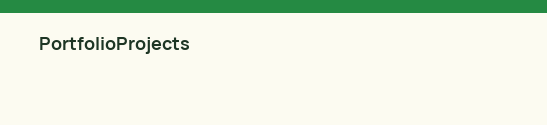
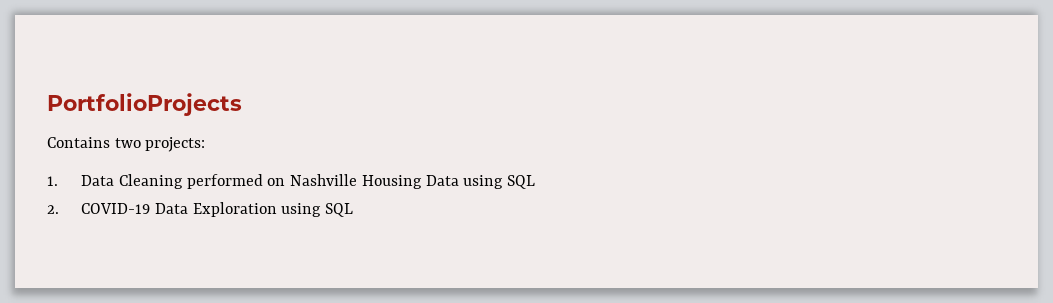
(190, 45) none -> [47,137,206,152] [47,174,536,189] [47,202,354,217] // Contains two projects: // 1. Data Cleaning performed on Nashville Housing Data using SQL // 2. COVID-19 Data Exploration using SQL

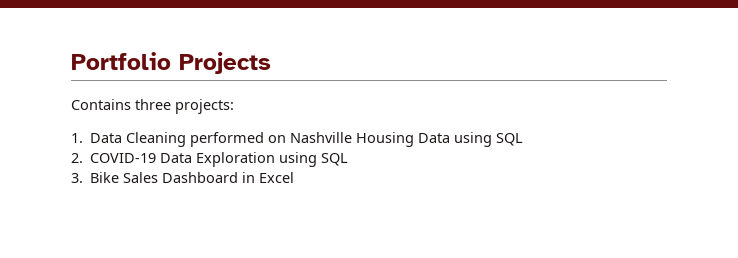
[47,93,242,116] PortfolioProjects -> [71,52,271,74] Portfolio Projects
[114,138,141,148] two -> [135,99,171,110] three
(354, 210) none -> [71,172,295,183] // 3. Bike Sales Dashboard in Excel

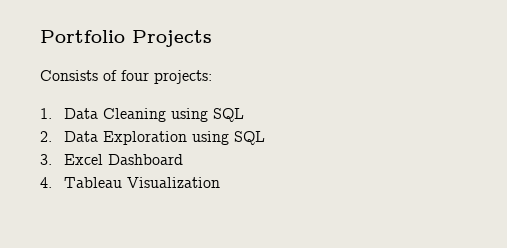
[71,99,171,110] Contains three -> [40,70,149,81] Consists of four
[190,132,451,147] performed on Nashville Housing Data -> (166, 115) none
[90,153,157,163] COVID-19 -> (52, 136) none
[90,172,159,183] Bike Sales -> [63,154,103,165] Excel
[242,172,295,183] in Excel -> [40,177,220,188] // 4. Tableau Visualization

